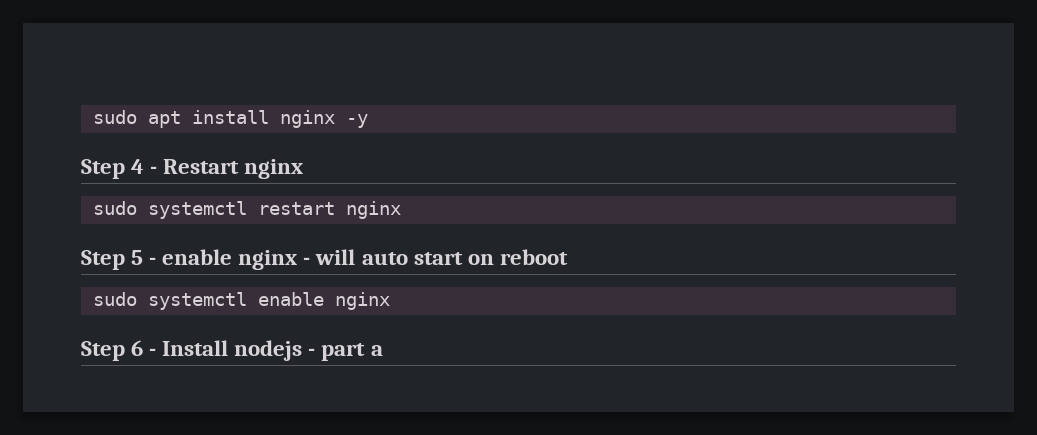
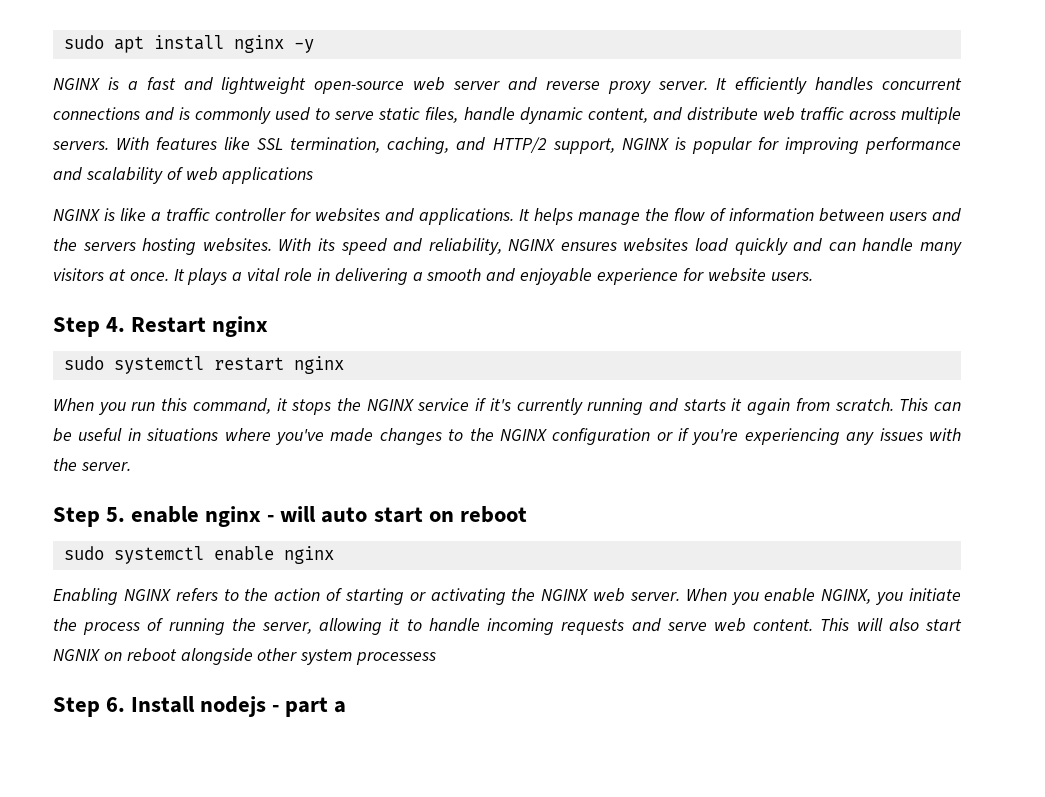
[81,159,158,179] // Step 4 - -> [53,77,962,94] [53,107,961,124] [52,137,962,154] [53,167,314,184] [53,208,961,225] [53,238,963,255] [53,268,813,285] [53,317,126,337] // NGINX is a fast and lightweight open-source web server and reverse proxy server. It efficiently handles concurrent connections and is commonly used to serve static files, handle dynamic content, and distribute web traffic across multiple servers. With features like SSL termination, caching, and HTTP/2 support, NGINX is popular for improving performance and scalability of web applications // NGINX is like a traffic controller for websites and applications. It helps manage the flow of information between users and the servers hosting websites. With its speed and reliability, NGINX ensures websites load quickly and can handle many visitors at once. It plays a vital role in delivering a smooth and enjoyable experience for website users. // Step 4.
[81,250,157,270] // Step 5 - -> [53,398,961,415] [53,428,962,445] [53,458,131,471] [53,507,126,527] // When you run this command, it stops the NGINX service if it's currently running and starts it again from scratch. This can be useful in situations where you've made changes to the NGINX configuration or if you're experiencing any issues with the server. // Step 5.
[81,340,157,361] // Step 6 - -> [53,588,962,605] [53,618,963,635] [53,648,437,665] [53,697,126,717] // Enabling NGINX refers to the action of starting or activating the NGINX web server. When you enable NGINX, you initiate the process of running the server, allowing it to handle incoming requests and serve web content. This will also start NGNIX on reboot alongside other system processess // Step 6.

